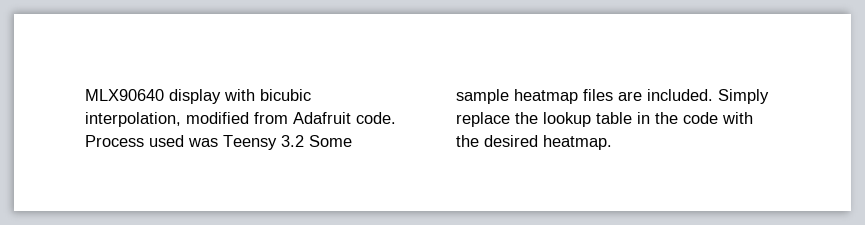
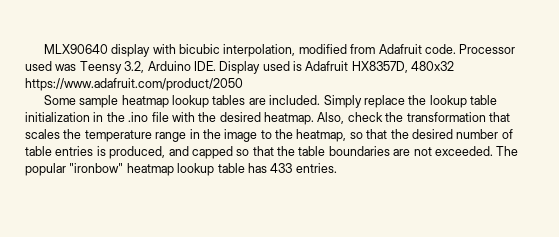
[85,135,144,147] Process -> [459,44,516,54] Processor
[281,135,304,147] 3.2 -> [124,61,455,74] [25,78,243,91] 3.2, Arduino IDE. Display used is Adafruit HX8357D, 480x32 https://www.adafruit.com/product/2050 //
[583,89,613,101] files -> [172,95,246,108] lookup tables
[637,112,718,124] in the code -> [25,112,169,122] initialization in the .ino file
(612, 142) none -> [317,112,510,124] [25,129,513,142] [25,146,519,159] [25,163,337,176] Also, check the transformation that scales the temperature range in the image to the heatmap, so that the desired number of table entries is produced, and capped so that the table boundaries are not exceeded. The popular "ironbow" heatmap lookup table has 433 entries.

